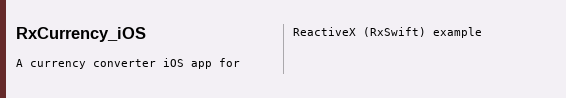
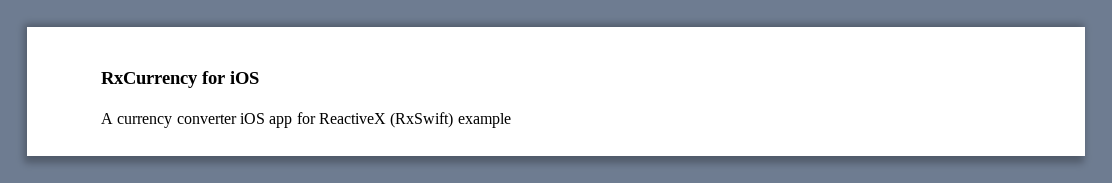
[16,27,146,42] RxCurrency_iOS -> [101,71,259,88] RxCurrency for iOS

